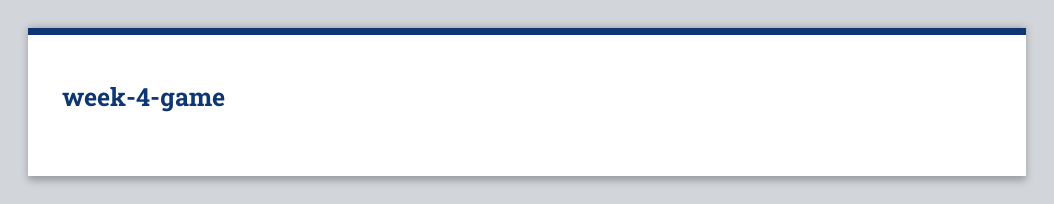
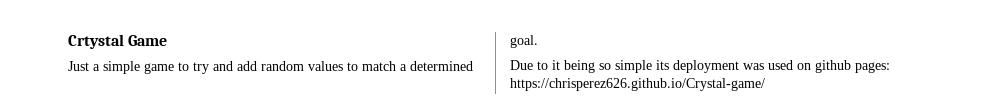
[62,86,225,112] week-4-game -> [68,34,168,49] [68,61,473,74] [510,35,538,48] [510,60,890,73] [510,78,765,91] Crtystal Game // Just a simple game to try and add random values to match a determined goal. // Due to it being so simple its deployment was used on github pages: https://chrisperez626.github.io/Crystal-game/

